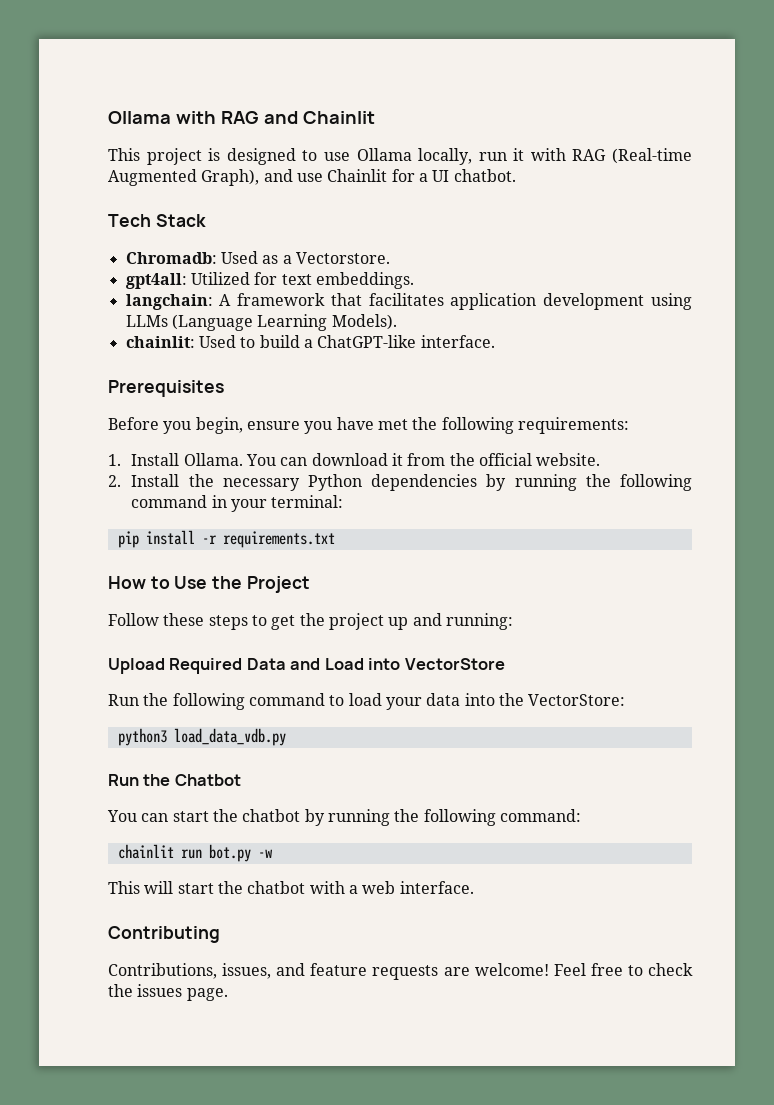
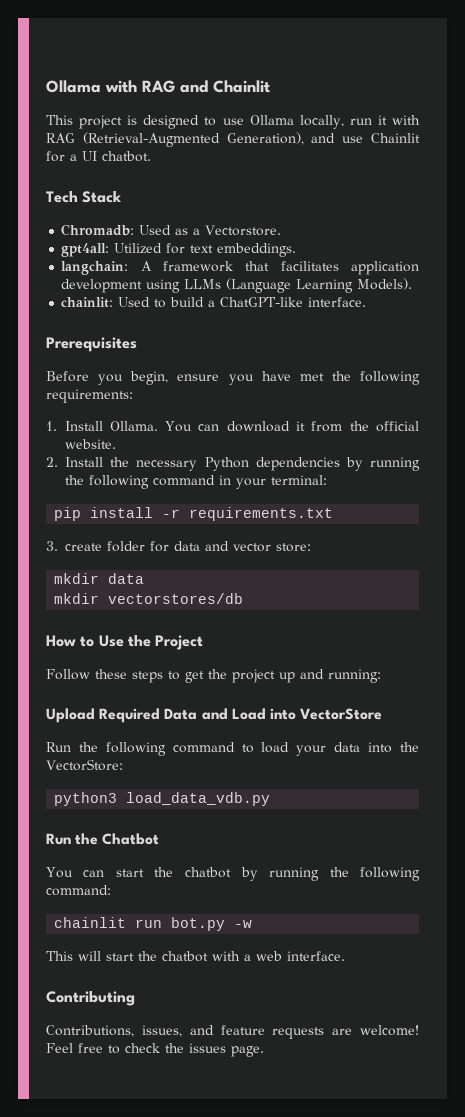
[611,148,692,164] [108,169,260,186] (Real-time Augmented Graph), -> [82,132,304,147] (Retrieval-Augmented Generation),
(335, 539) none -> [46,541,311,552] [54,573,145,584] [54,593,244,604] // 3. create folder for data and vector store: // mkdir data // mkdir vectorstores/db

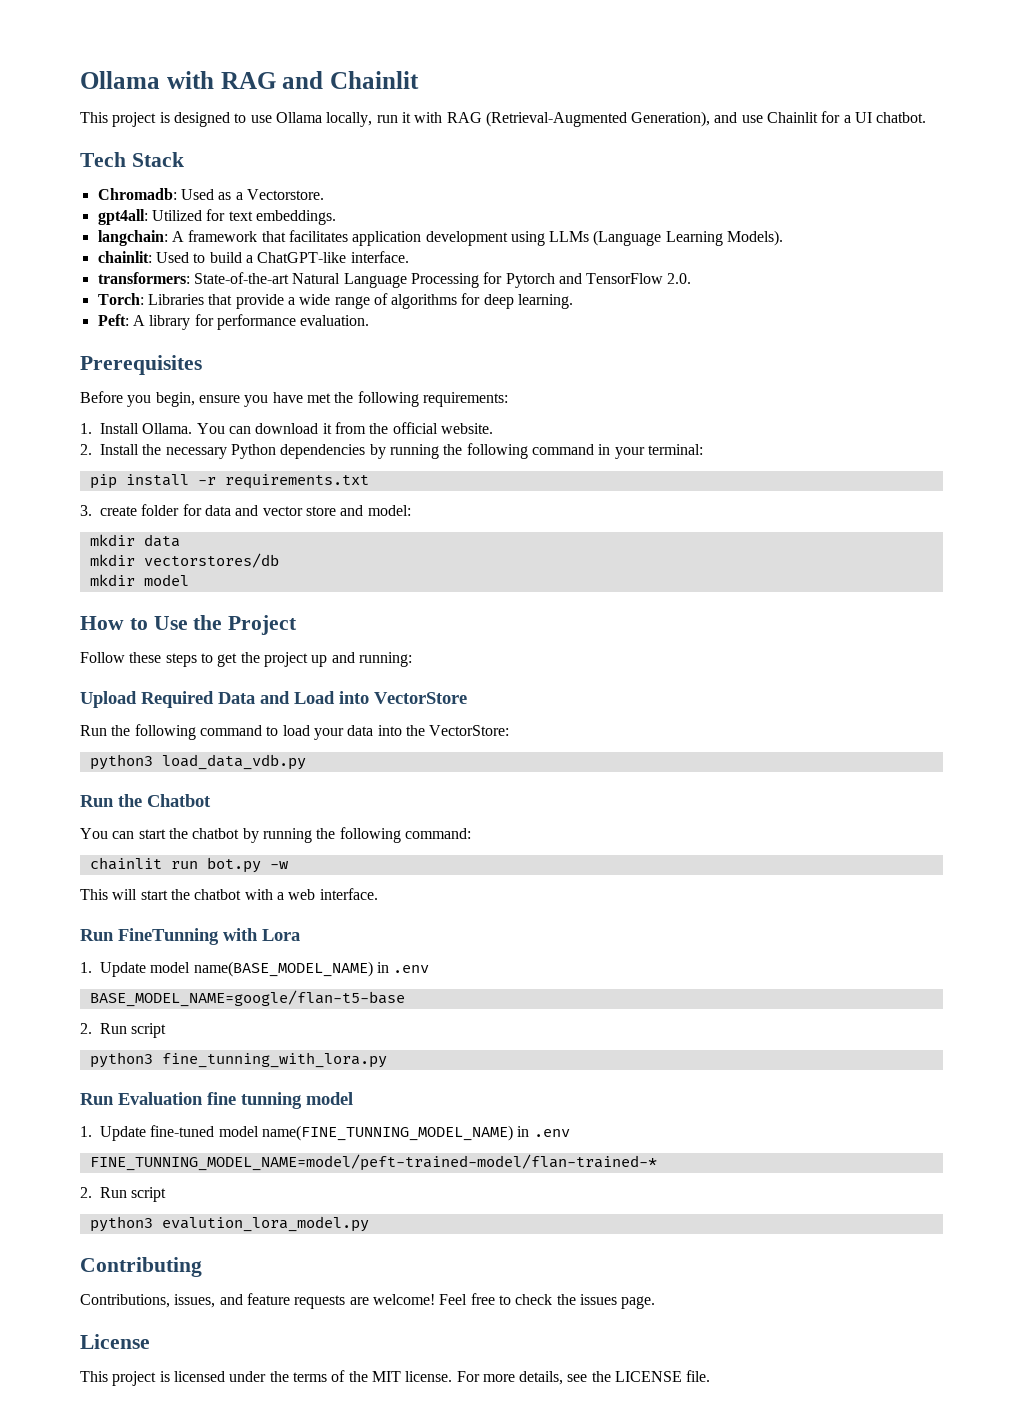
(367, 302) none -> [97,272,692,288] [97,293,574,309] [97,314,370,330] // transformers: State-of-the-art Natural Language Processing for Pytorch and TensorFlow 2.0. // Torch: Libraries that provide a wide range of algorithms for deep learning. // Peft: A library for performance evaluation.
[276,543,311,552] store: -> [305,505,411,516] store and model:
(244, 598) none -> [89,574,189,586] // mkdir model
(345, 956) none -> [80,928,300,945] [80,961,430,977] [89,990,405,1007] [80,1023,167,1038] [89,1052,387,1068] [80,1092,353,1109] [80,1125,570,1141] [89,1154,657,1171] [80,1187,167,1202] [89,1216,369,1232] // Run FineTunning with Lora // 1. Update model name(BASE_MODEL_NAME) in .env // BASE_MODEL_NAME=google/flan-t5-base // 2. Run script // python3 fine_tunning_with_lora.py // Run Evaluation fine tunning model // 1. Update fine-tuned model name(FINE_TUNNING_MODEL_NAME) in .env // FINE_TUNNING_MODEL_NAME=model/peft-trained-model/flan-trained-* // 2. Run script // python3 evalution_lora_model.py
(264, 1051) none -> [80,1334,150,1349] [80,1370,711,1386] // License // This project is licensed under the terms of the MIT license. For more details, see the LICENSE file.

